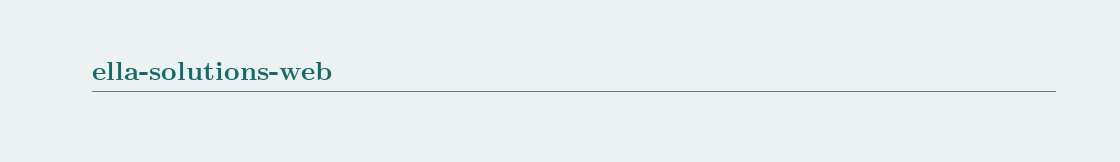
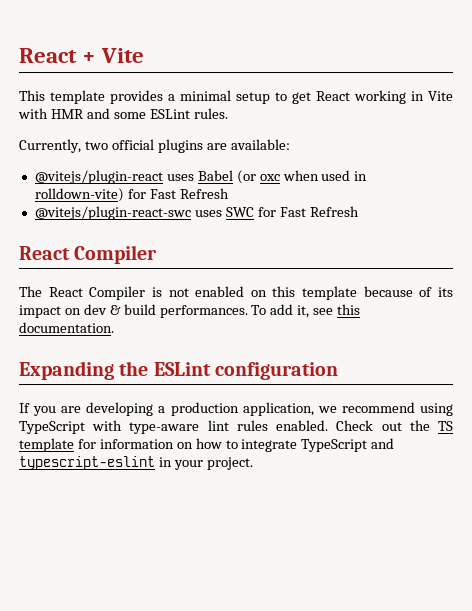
[92,62,332,80] ella-solutions-web -> [19,48,145,63] [19,90,453,104] [18,108,228,119] [19,139,290,153] [34,170,368,184] [34,188,229,202] [34,206,359,220] [19,245,158,264] [19,286,453,300] [19,304,361,318] [19,322,114,333] [19,361,338,380] [19,402,453,416] [19,420,454,434] [19,438,395,452] [19,456,253,470] React + Vite // This template provides a minimal setup to get React working in Vite with HMR and some ESLint rules. // Currently, two official plugins are available: // @vitejs/plugin-react uses Babel (or oxc when used in rolldown-vite) for Fast Refresh // @vitejs/plugin-react-swc uses SWC for Fast Refresh // React Compiler // The React Compiler is not enabled on this template because of its impact on dev & build performances. To add it, see this documentation. // Expanding the ESLint configuration // If you are developing a production application, we recommend using TypeScript with type-aware lint rules enabled. Check out the TS template for information on how to integrate TypeScript and typescript-eslint in your project.

